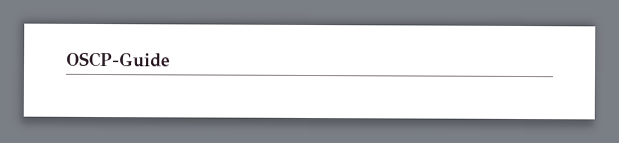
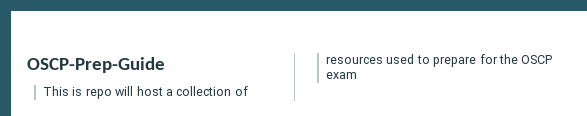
[66,51,171,68] OSCP-Guide -> [27,57,165,73] [43,86,248,99] [326,54,553,67] [326,72,358,79] OSCP-Prep-Guide // This is repo will host a collection of resources used to prepare for the OSCP exam

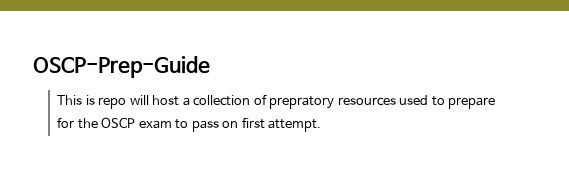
(248, 91) none -> [269,96,335,109] prepratory
(358, 75) none -> [175,117,322,132] to pass on first attempt.

